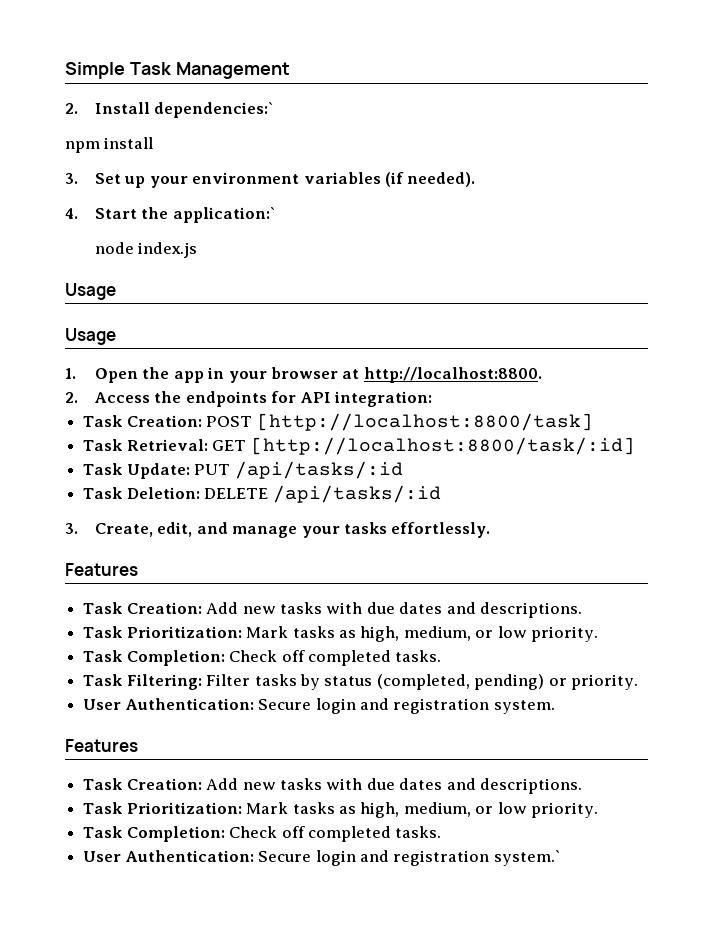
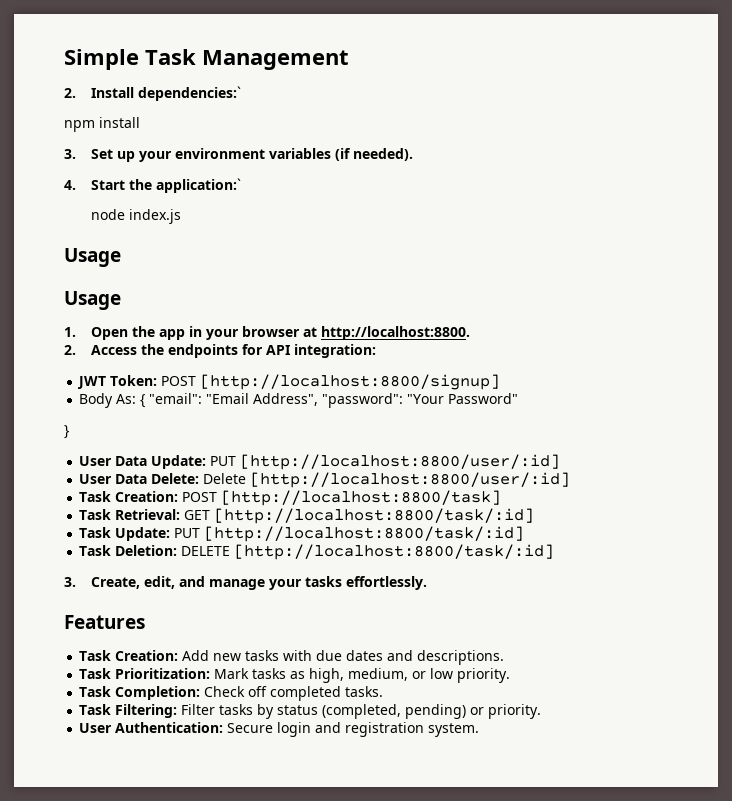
(432, 399) none -> [77,374,501,390] [79,393,519,408] [64,425,69,439] [79,454,561,470] [79,472,571,488] // JWT Token: POST [http://localhost:8800/signup] // Body As: { "email": "Email Address", "password": "Your Password" // } // User Data Update: PUT [http://localhost:8800/user/:id] // User Data Delete: Delete [http://localhost:8800/user/:id]
[234,461,403,479] /api/tasks/:id -> [204,526,525,542] [http://localhost:8800/task/:id]
[272,485,441,503] /api/tasks/:id -> [234,544,555,560] [http://localhost:8800/task/:id]
[65,739,138,752] [83,778,583,794] [83,802,599,818] [83,826,442,842] [83,850,561,866] // Features // Task Creation: Add new tasks with due dates and descriptions. // Task Prioritization: Mark tasks as high, medium, or low priority. // Task Completion: Check off completed tasks. // User Authentication: Secure login and registration system.` -> (480, 730) none

